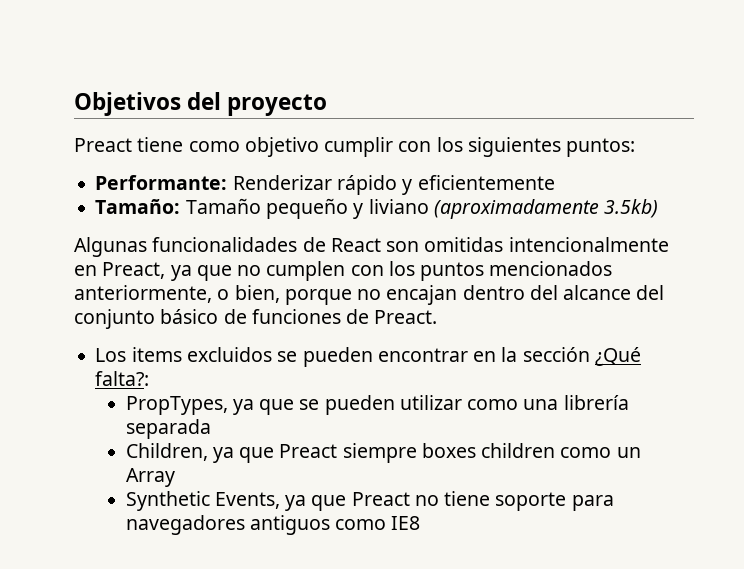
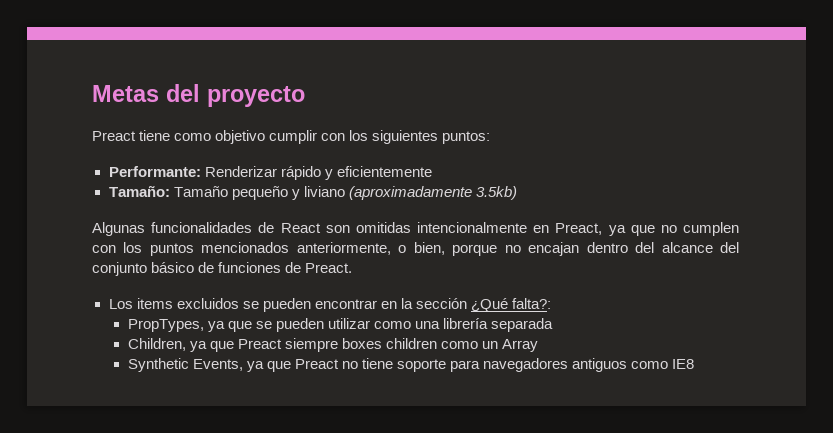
[74,92,181,116] Objetivos -> [92,85,159,102] Metas

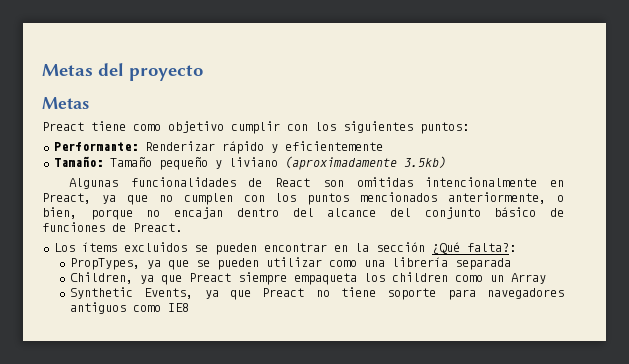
(305, 96) none -> [42,97,89,109] // Metas
[136,298,173,309] items -> [81,242,117,252] ítems
[342,338,383,349] boxes -> [293,273,385,285] empaqueta los

